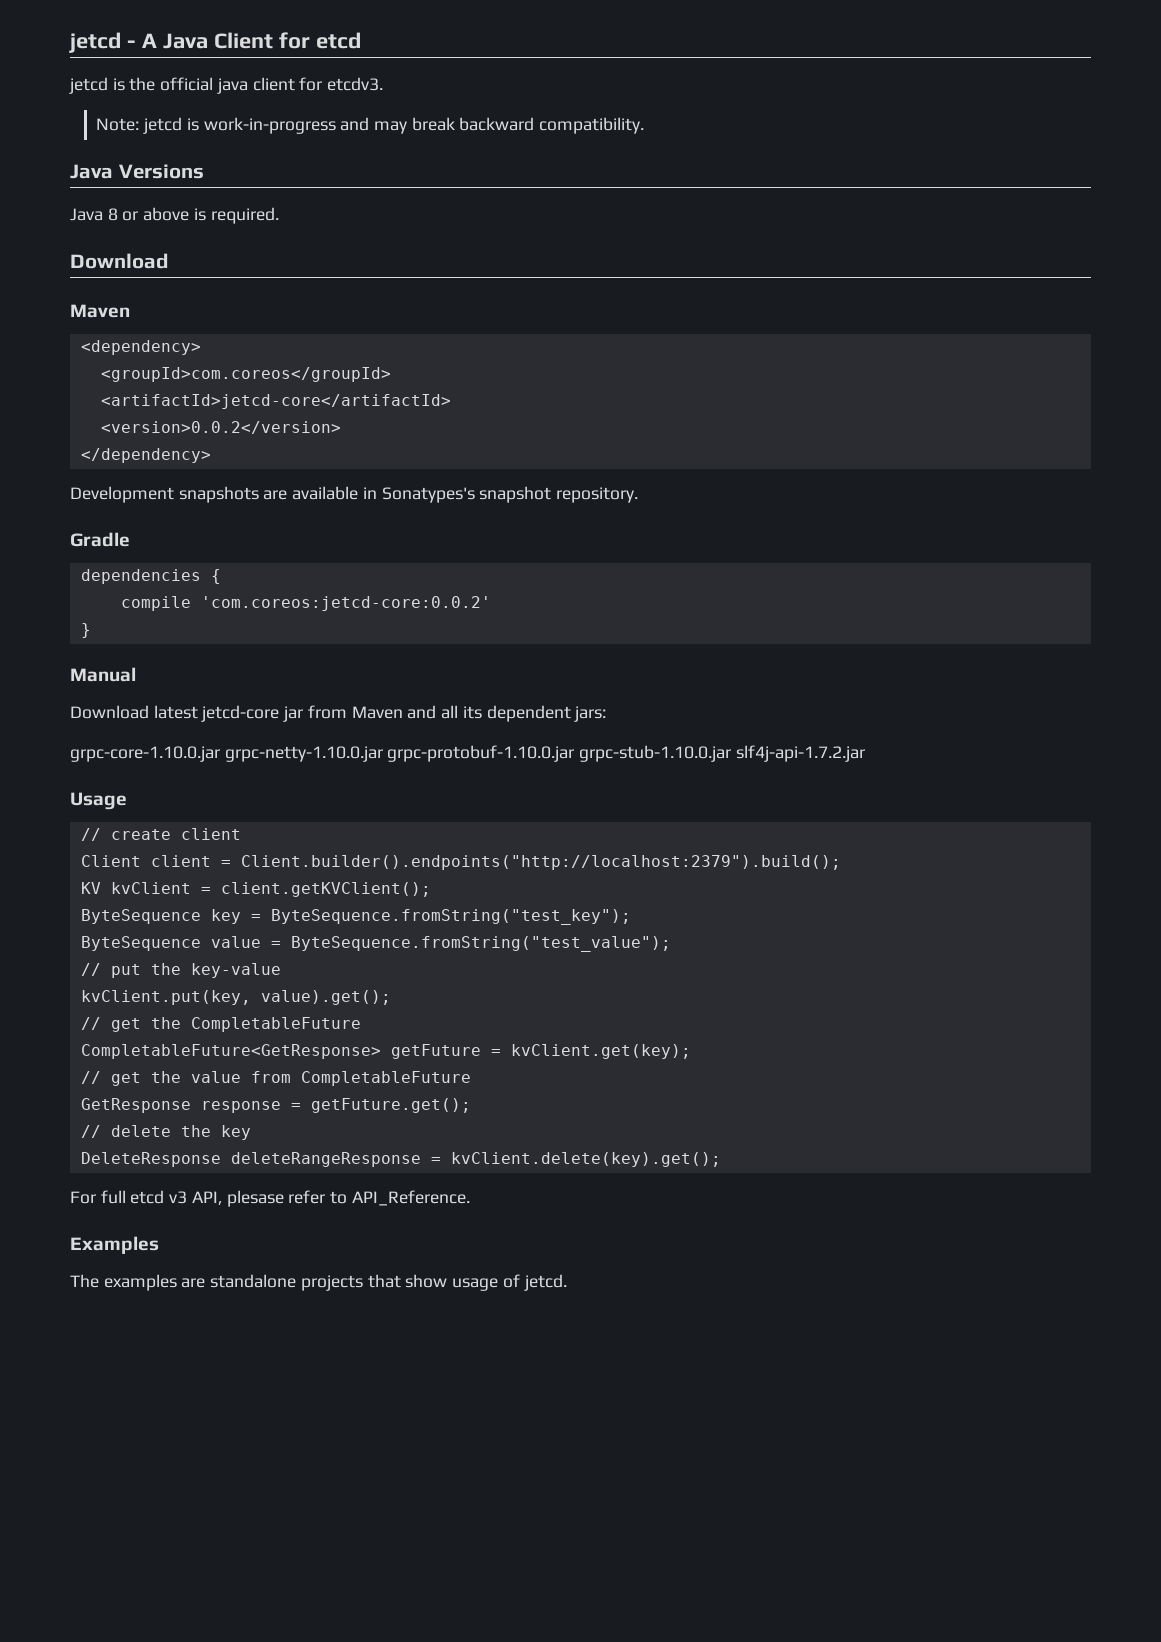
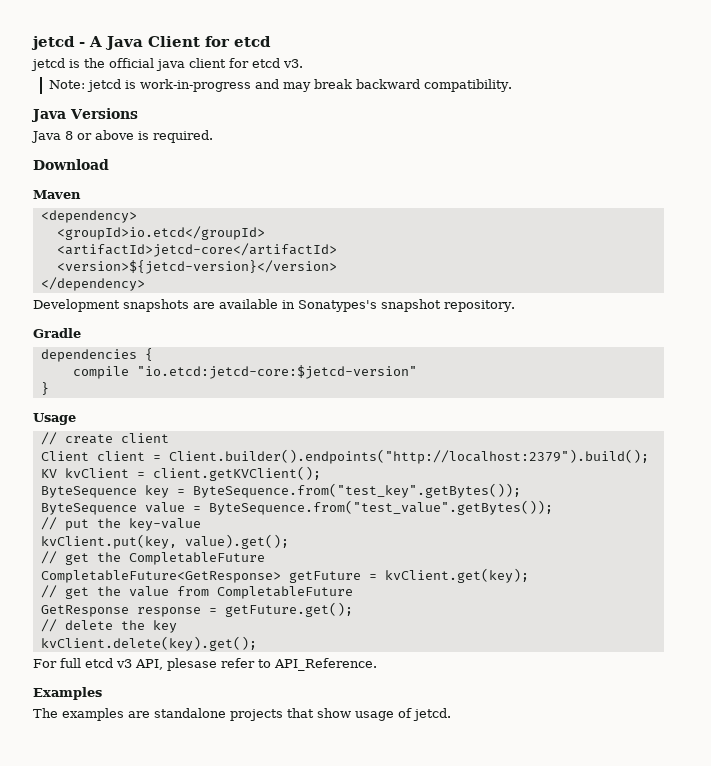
[327,77,384,91] etcdv3. -> [252,58,303,68] etcd v3.
[100,367,391,382] <groupId>com.coreos</groupId> -> [56,226,265,240] <groupId>io.etcd</groupId>
[100,421,341,434] <version>0.0.2</version> -> [56,260,337,274] <version>${jetcd-version}</version>
[200,596,491,611] 'com.coreos:jetcd-core:0.0.2' -> [136,365,417,379] "io.etcd:jetcd-core:$jetcd-version"
[70,667,136,682] [70,705,607,722] [70,745,865,762] // Manual // Download latest jetcd-core jar from Maven and all its dependent jars: // grpc-core-1.10.0.jar grpc-netty-1.10.0.jar grpc-protobuf-1.10.0.jar grpc-stub-1.10.0.jar slf4j-api-1.7.2.jar -> (49, 388) none
[270,909,631,925] ByteSequence.fromString("test_key"); -> [192,483,521,498] ByteSequence.from("test_key".getBytes());
[290,936,671,952] ByteSequence.fromString("test_value"); -> [208,500,553,515] ByteSequence.from("test_value".getBytes());
[80,1152,441,1167] DeleteResponse deleteRangeResponse = -> (177, 626) none

